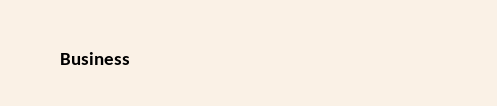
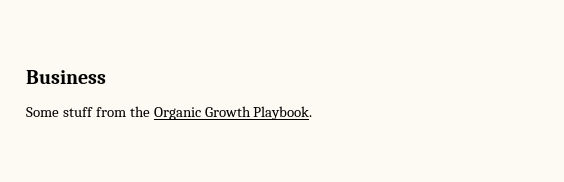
(130, 58) none -> [26,106,313,120] // Some stuff from the Organic Growth Playbook.

